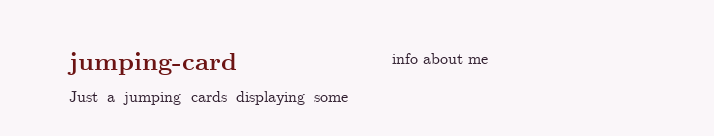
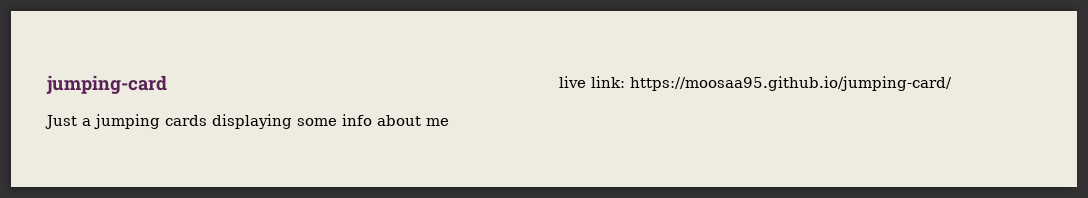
(488, 60) none -> [559,76,952,91] // live link: https://moosaa95.github.io/jumping-card/

